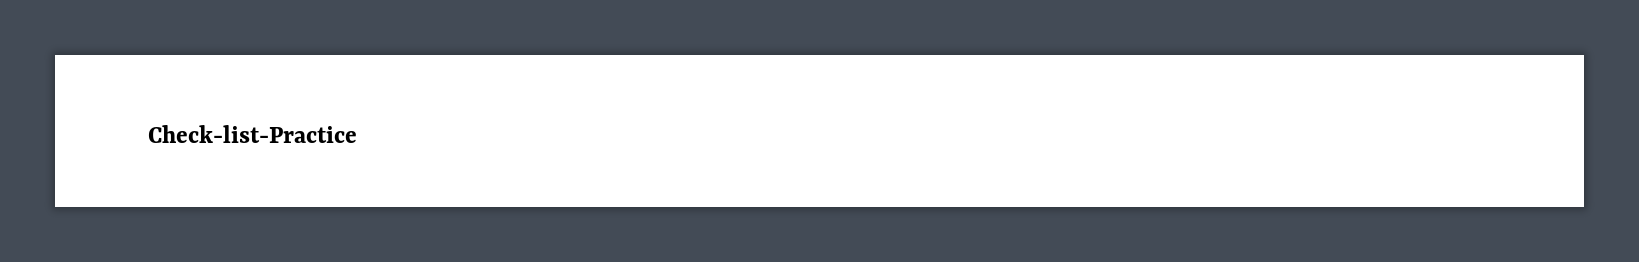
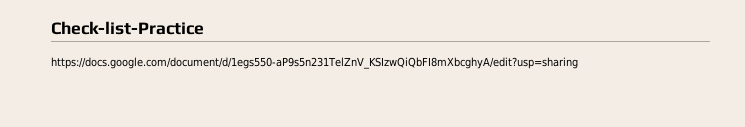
(357, 134) none -> [51,57,578,69] // https://docs.google.com/document/d/1egs550-aP9s5n231TelZnV_KSIzwQiQbFI8mXbcghyA/edit?usp=sharing

